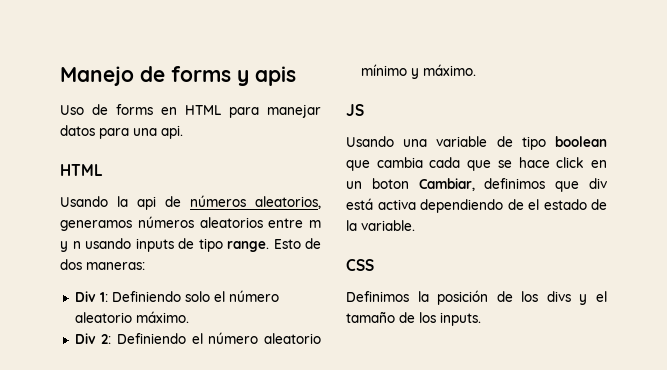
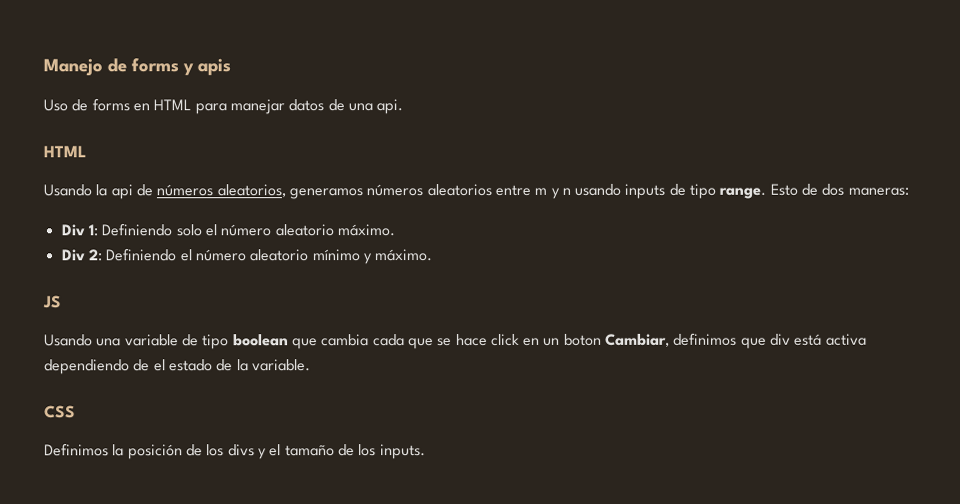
[99,128,129,139] para -> [327,99,345,112] de

